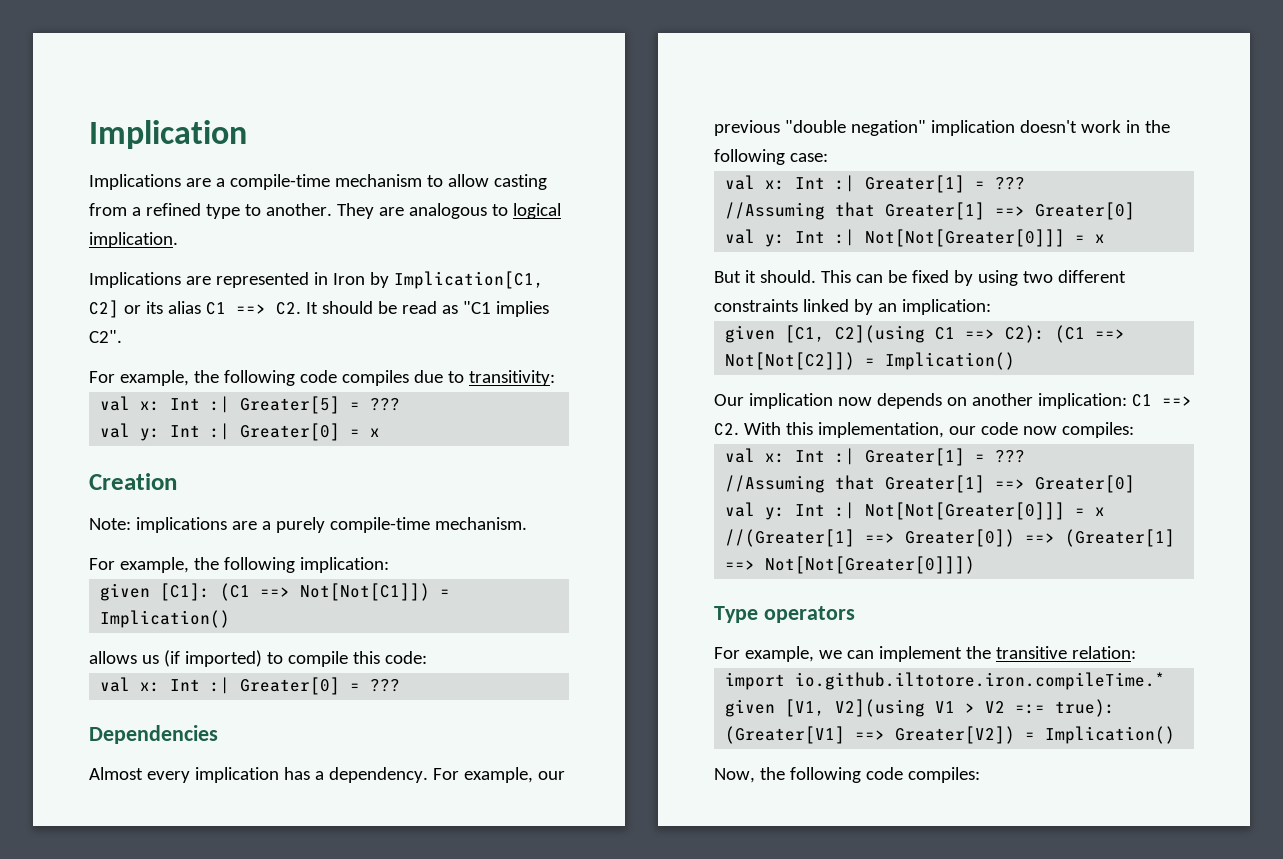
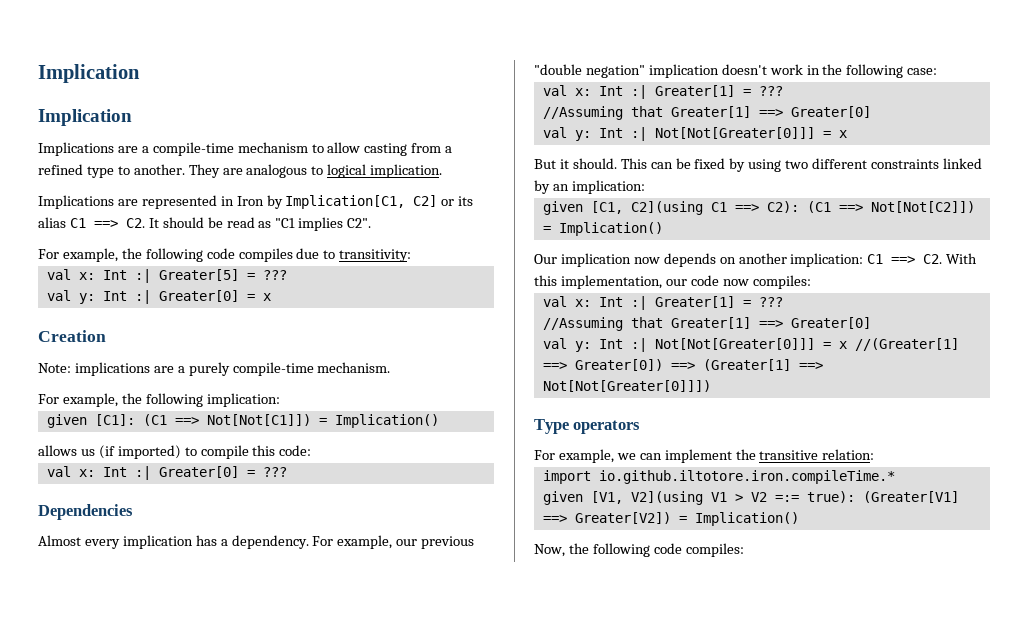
[89,120,247,149] Implication -> [38,64,140,83] [38,109,132,126] Implication // Implication

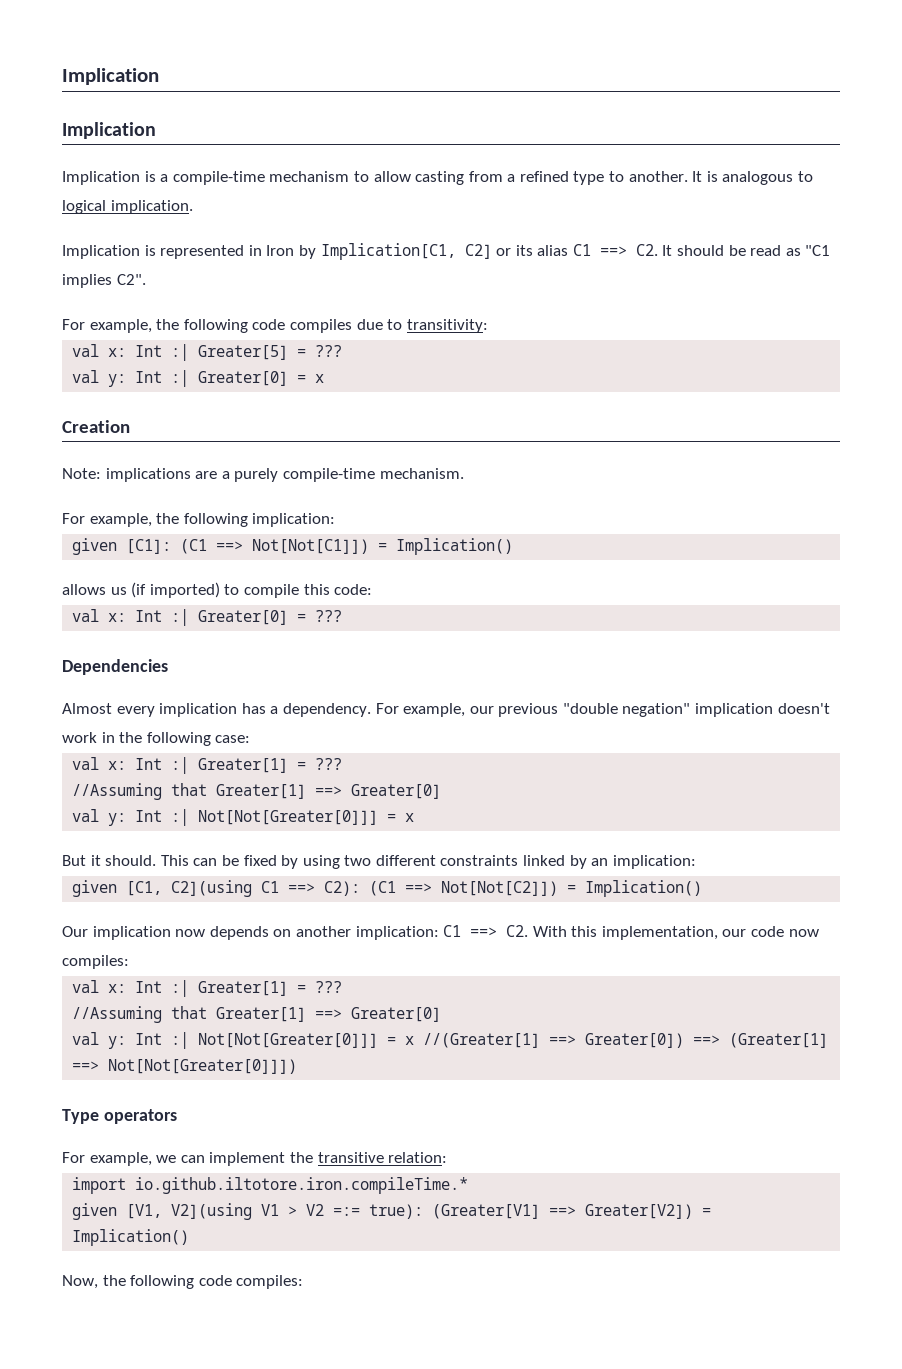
[38,142,138,156] Implications are -> [62,171,156,185] Implication is
[188,164,243,178] They are -> [692,171,718,182] It is
[38,195,138,209] Implications are -> [62,245,156,259] Implication is

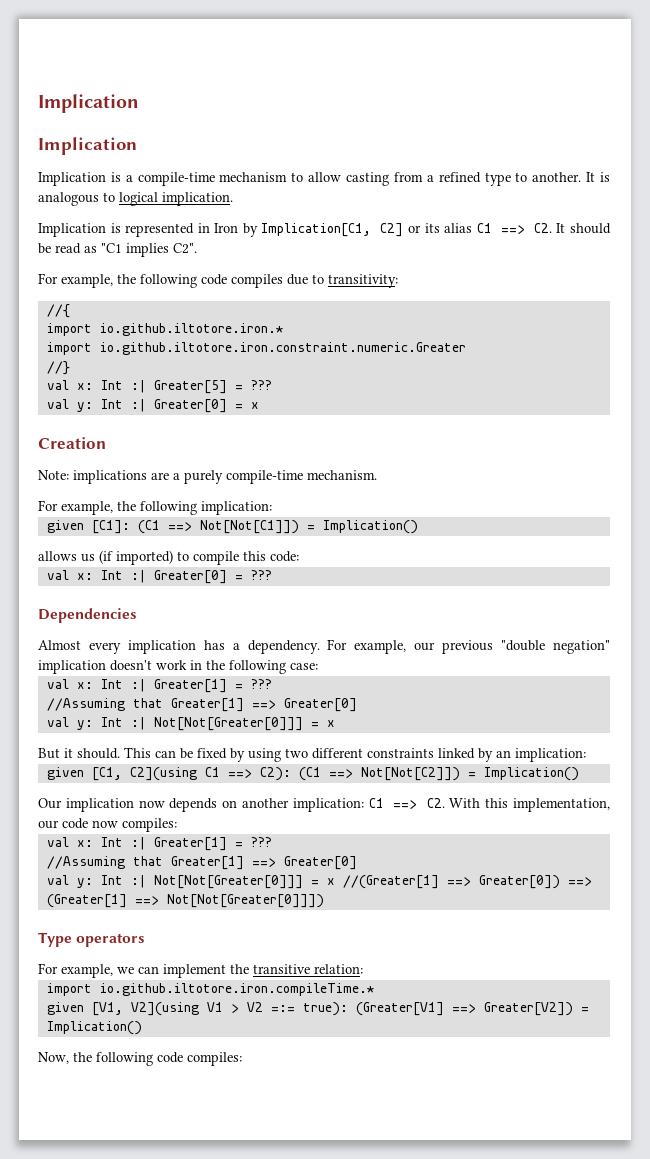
(488, 326) none -> [46,304,70,318] [46,323,283,336] [46,342,466,355] [46,361,70,375] // //{ // import io.github.iltotore.iron.* // import io.github.iltotore.iron.constraint.numeric.Greater // //}

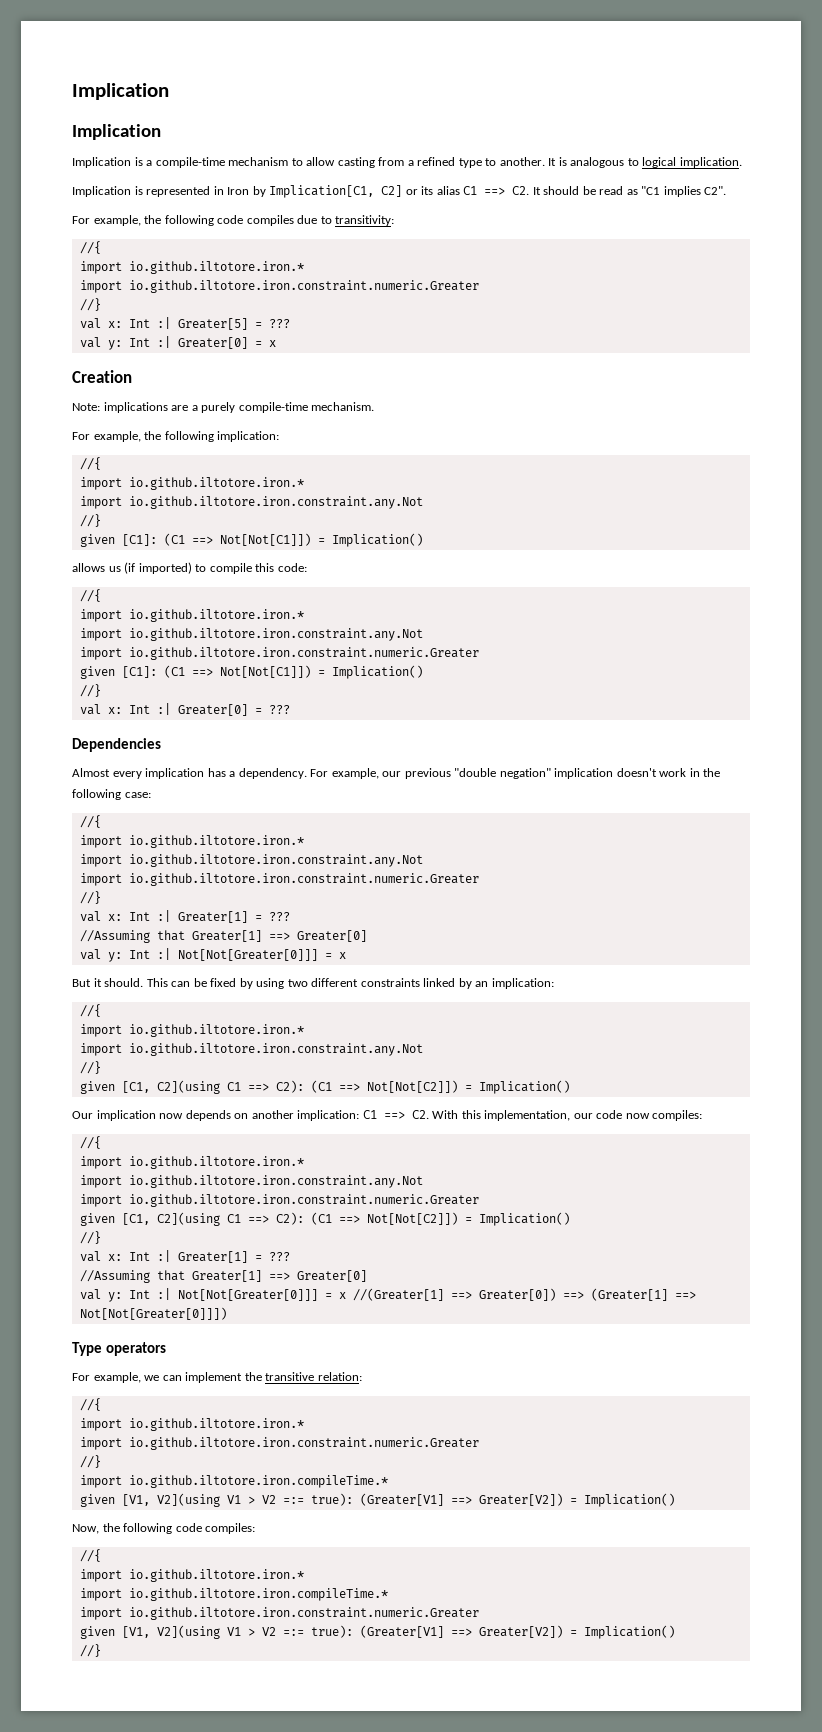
(272, 508) none -> [79,457,101,470] [79,477,304,490] [79,496,423,509] [79,514,101,527] // //{ // import io.github.iltotore.iron.* // import io.github.iltotore.iron.constraint.any.Not // //}
(299, 556) none -> [79,589,101,602] [79,609,304,622] [79,628,423,641] [79,647,479,660] [79,665,423,679] [79,684,101,697] // //{ // import io.github.iltotore.iron.* // import io.github.iltotore.iron.constraint.any.Not // import io.github.iltotore.iron.constraint.numeric.Greater // given [C1]: (C1 ==> Not[Not[C1]]) = Implication() // //}
(318, 666) none -> [79,815,101,828] [79,835,304,848] [79,854,423,867] [79,873,479,886] [79,891,101,904] // //{ // import io.github.iltotore.iron.* // import io.github.iltotore.iron.constraint.any.Not // import io.github.iltotore.iron.constraint.numeric.Greater // //}
(586, 755) none -> [79,1004,101,1017] [79,1024,304,1037] [79,1043,423,1056] [79,1061,101,1074] // //{ // import io.github.iltotore.iron.* // import io.github.iltotore.iron.constraint.any.Not // //}
(177, 825) none -> [79,1136,101,1149] [79,1156,304,1169] [79,1175,423,1188] [79,1194,479,1207] [79,1212,570,1226] [79,1231,101,1244] // //{ // import io.github.iltotore.iron.* // import io.github.iltotore.iron.constraint.any.Not // import io.github.iltotore.iron.constraint.numeric.Greater // given [C1, C2](using C1 ==> C2): (C1 ==> Not[Not[C2]]) = Implication() // //}
(363, 969) none -> [79,1398,101,1411] [79,1418,304,1431] [79,1437,479,1450] [79,1455,101,1468] // //{ // import io.github.iltotore.iron.* // import io.github.iltotore.iron.constraint.numeric.Greater // //}
(242, 1059) none -> [79,1549,101,1562] [79,1569,304,1582] [79,1588,388,1601] [79,1607,479,1620] [79,1625,675,1639] [79,1644,101,1657] // //{ // import io.github.iltotore.iron.* // import io.github.iltotore.iron.compileTime.* // import io.github.iltotore.iron.constraint.numeric.Greater // given [V1, V2](using V1 > V2 =:= true): (Greater[V1] ==> Greater[V2]) = Implication() // //}

